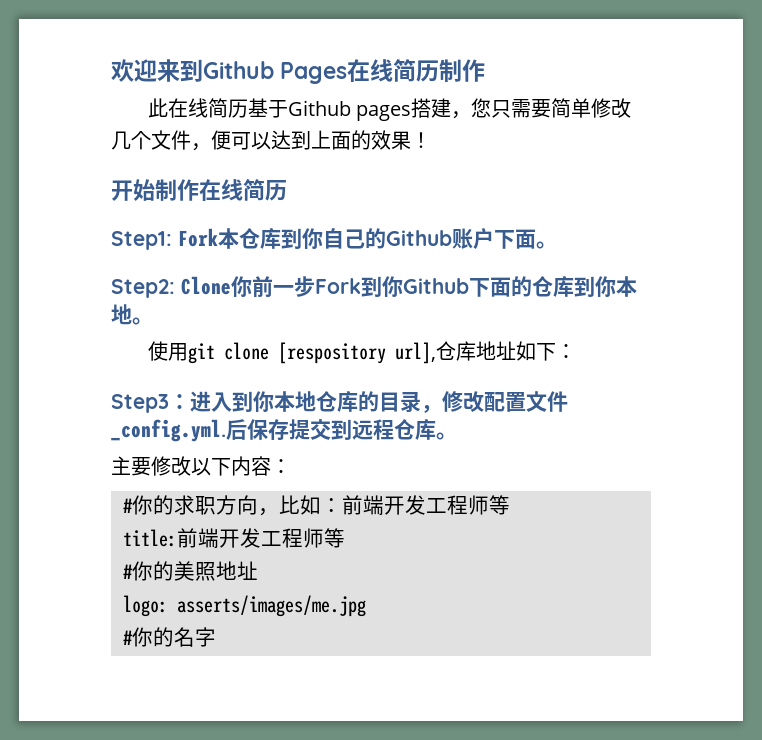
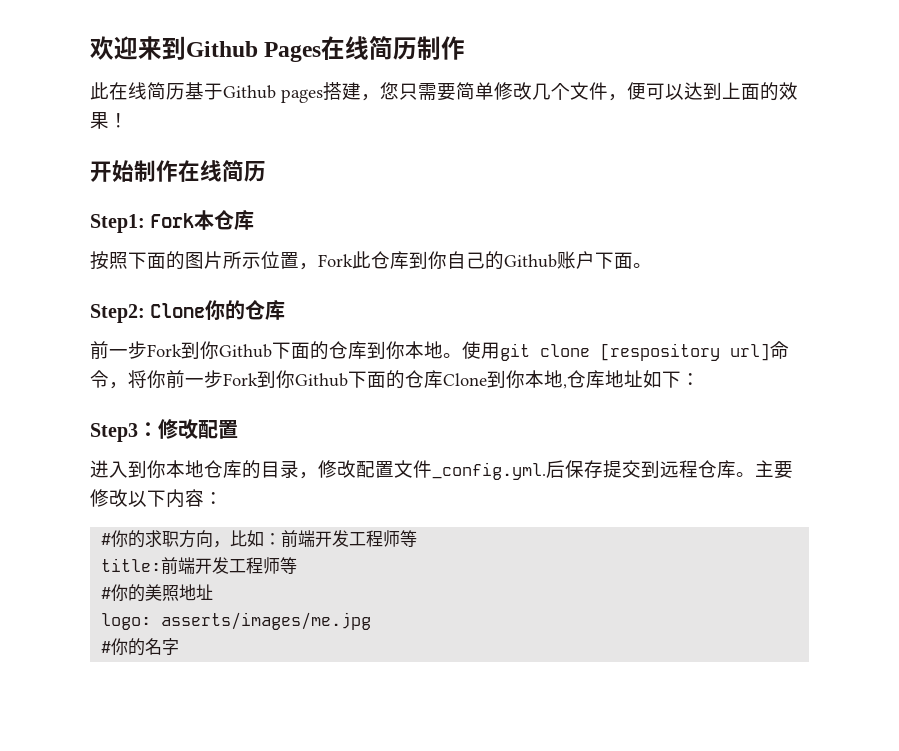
(281, 238) none -> [90,251,409,270] // 按照下面的图片所示位置，Fork此仓库
(252, 286) none -> [225,300,286,320] 的仓库 //
(153, 321) // -> (462, 355) none
[394,342,436,364] url], -> [730,341,789,361] [90,370,567,389] url]命令，将你前一步Fork到你Github下面的仓库Clone到你本地,
(190, 401) none -> [158,419,238,439] 修改配置 //
(457, 436) // -> (755, 474) none

